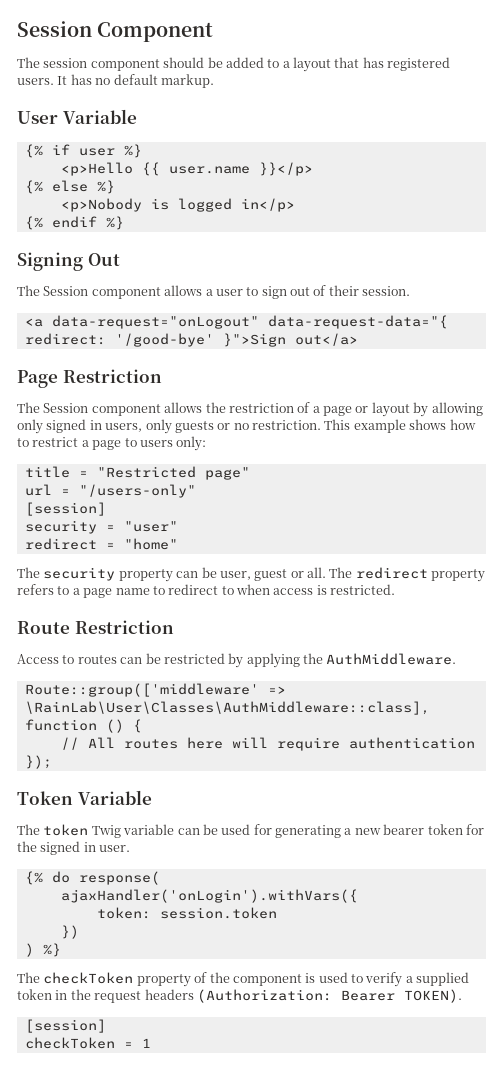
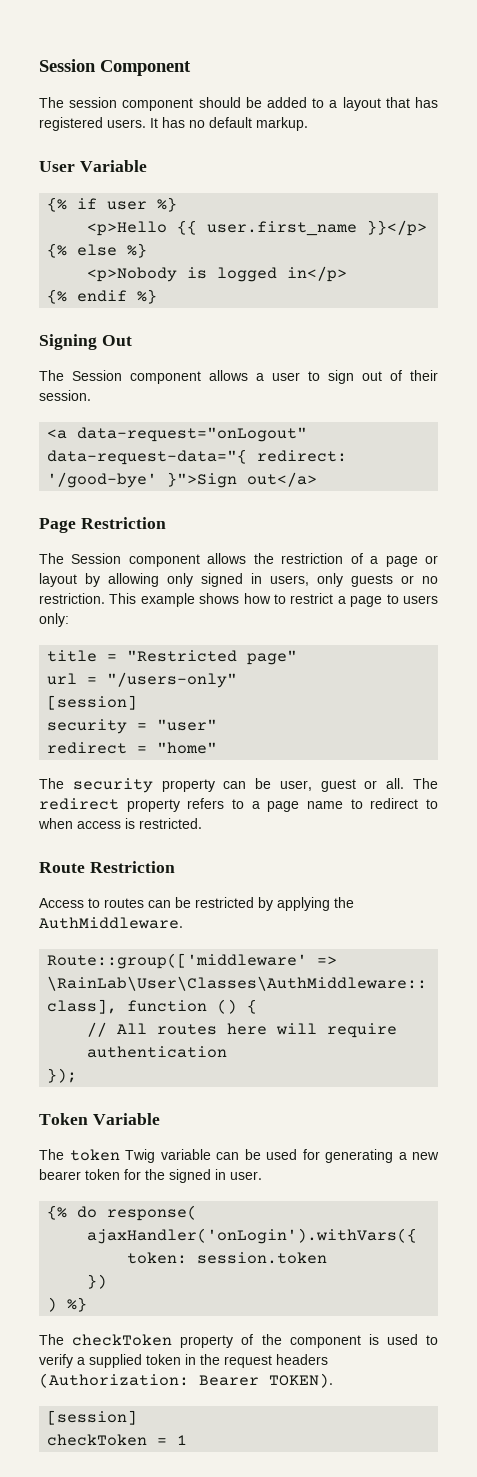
[168,166,250,174] user.name -> [207,221,358,236] user.first_name

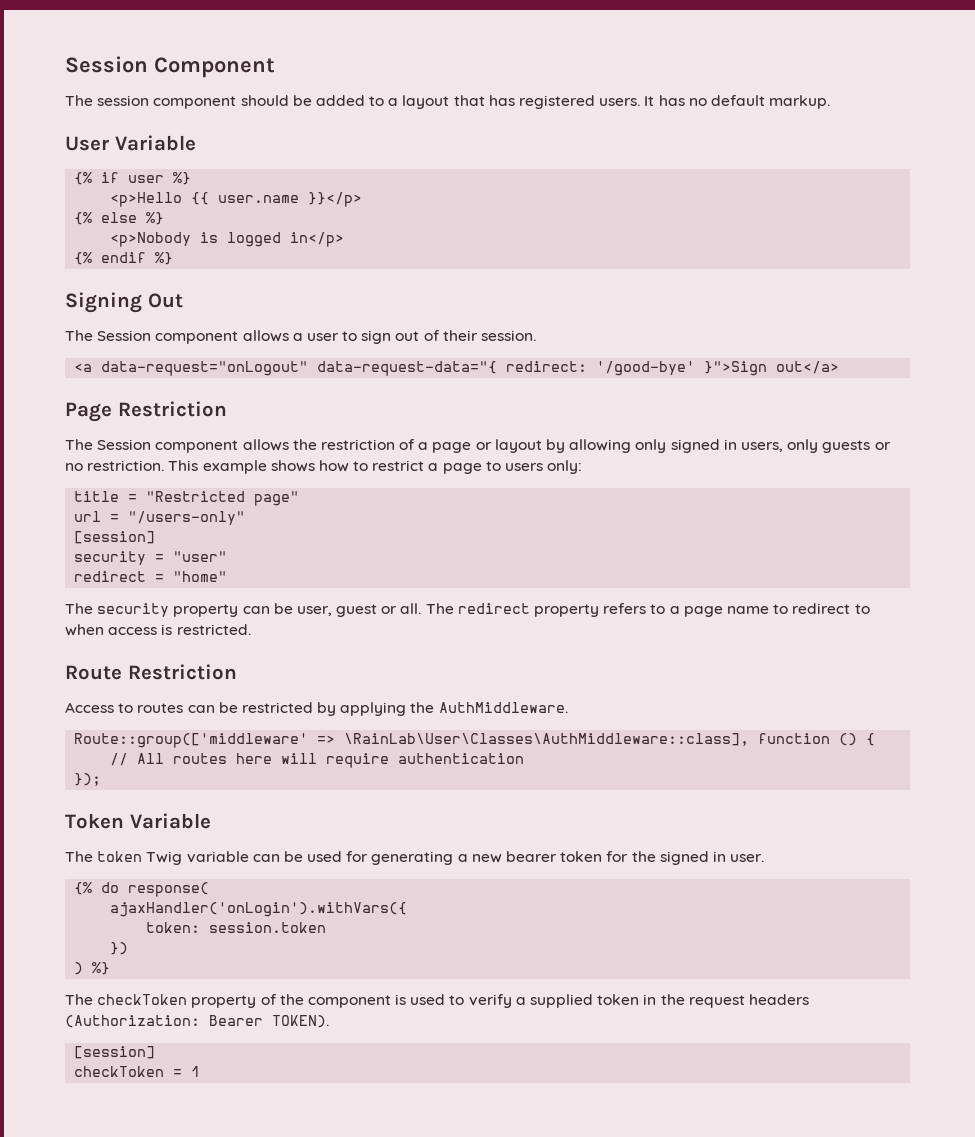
[207,221,358,236] user.first_name -> [218,195,300,203] user.name

